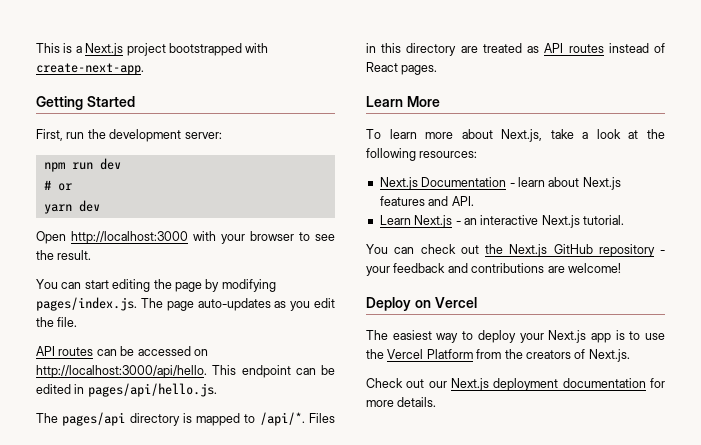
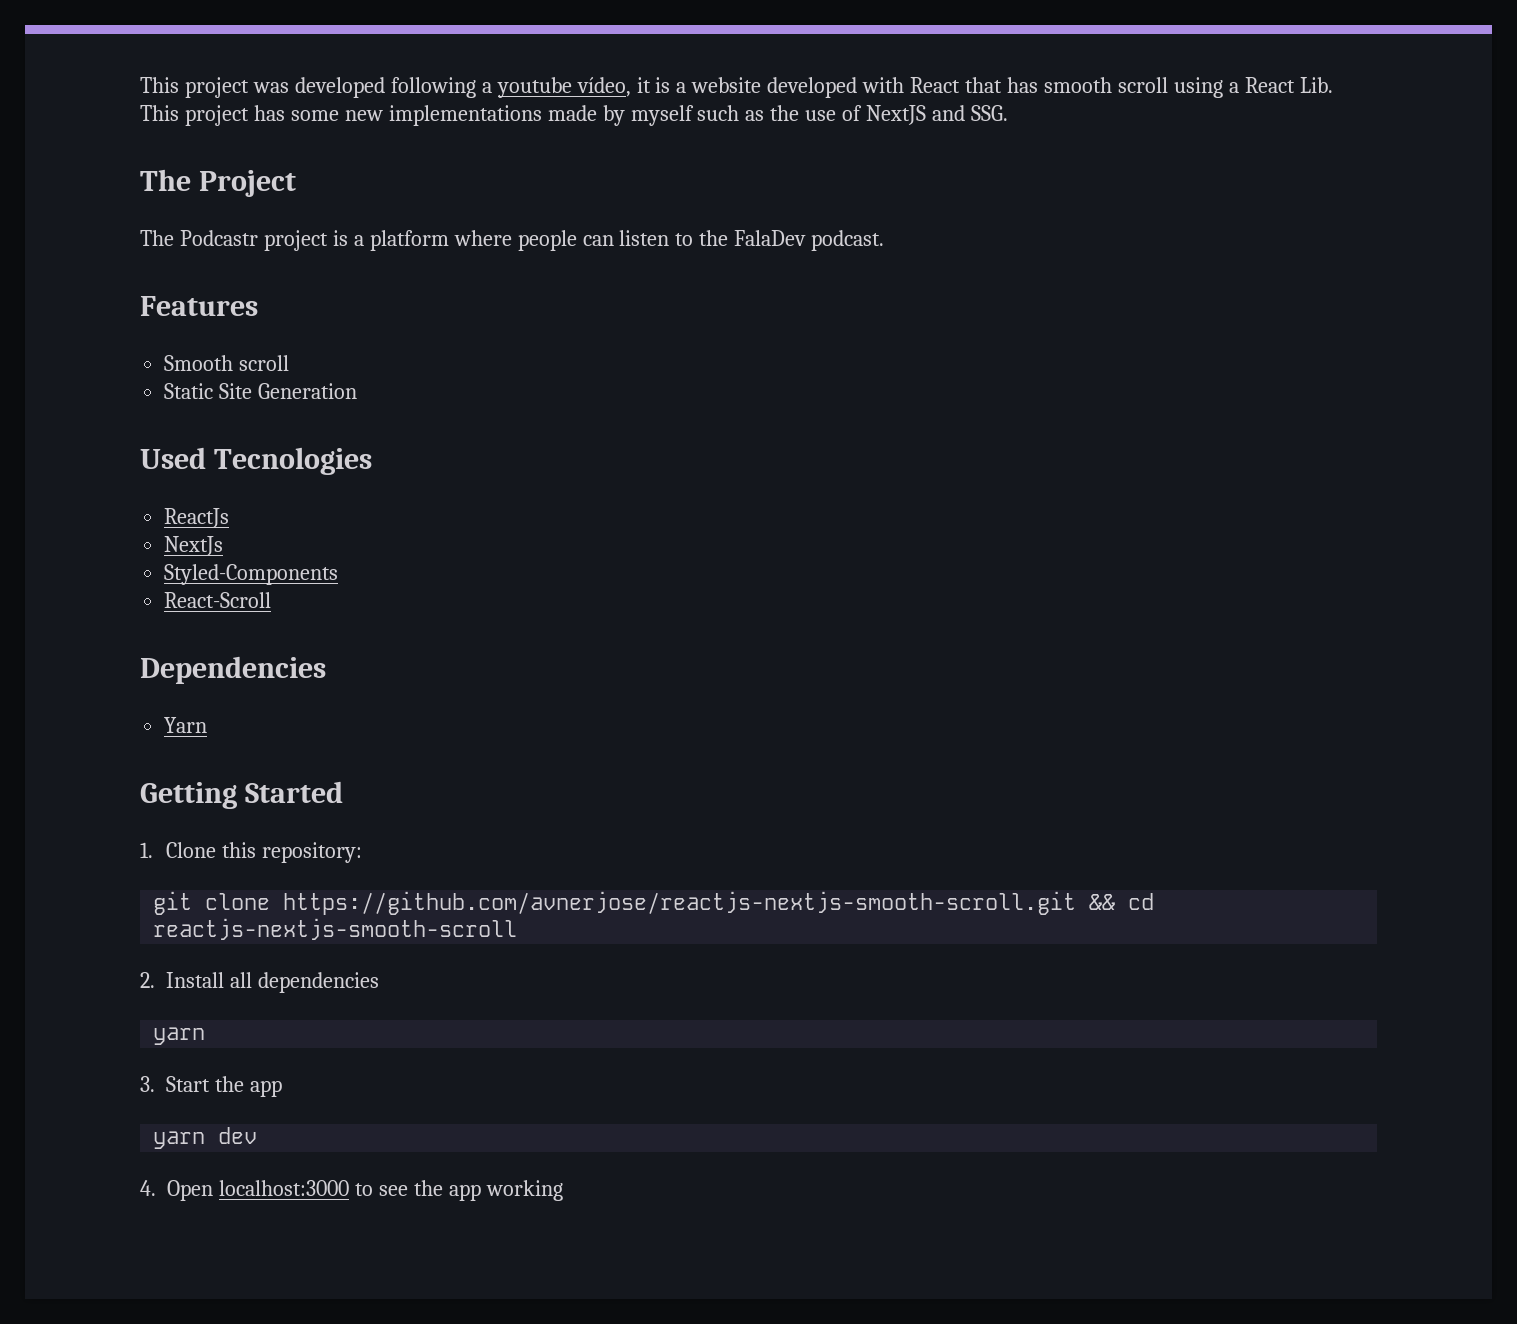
[36,43,269,56] [36,63,144,75] [36,96,135,110] [36,129,222,142] [43,158,121,172] [43,180,72,191] [43,200,100,214] [36,231,335,244] [36,250,92,260] [36,279,276,292] [36,297,335,311] [36,317,78,327] [36,346,208,356] [36,365,335,378] [36,383,217,397] [36,412,335,426] [366,43,665,56] [366,62,438,75] [366,96,440,107] [366,129,665,142] [366,148,478,161] [379,177,621,190] [379,196,474,206] [379,215,624,228] [366,244,665,257] [366,263,621,276] [366,297,477,311] [366,330,665,343] [366,349,630,362] [366,378,665,391] [366,397,437,407] This is a Next.js project bootstrapped with create-next-app. // Getting Started // First, run the development server: // npm run dev // # or // yarn dev // Open http://localhost:3000 with your browser to see the result. // You can start editing the page by modifying pages/index.js. The page auto-updates as you edit the file. // API routes can be accessed on http://localhost:3000/api/hello. This endpoint can be edited in pages/api/hello.js. // The pages/api directory is mapped to /api/*. Files in this directory are treated as API routes instead of React pages. // Learn More // To learn more about Next.js, take a look at the following resources: // Next.js Documentation - learn about Next.js features and API. // Learn Next.js - an interactive Next.js tutorial. // You can check out the Next.js GitHub repository - your feedback and contributions are welcome! // Deploy on Vercel // The easiest way to deploy your Next.js app is to use the Vercel Platform from the creators of Next.js. // Check out our Next.js deployment documentation for more details. -> [140,77,1333,98] [140,105,1009,126] [140,169,296,197] [140,230,885,251] [140,296,258,316] [164,355,290,371] [164,383,358,399] [140,447,372,475] [164,508,230,528] [164,536,224,556] [164,564,339,585] [164,592,272,608] [140,656,326,684] [164,717,208,733] [140,781,343,809] [140,842,362,863] [153,891,1155,915] [153,918,518,940] [140,972,379,993] [153,1027,206,1045] [140,1076,282,1097] [153,1127,258,1149] [140,1180,563,1201] This project was developed following a youtube vídeo, it is a website developed with React that has smooth scroll using a React Lib. This project has some new implementations made by myself such as the use of NextJS and SSG. // The Project // The Podcastr project is a platform where people can listen to the FalaDev podcast. // Features // Smooth scroll // Static Site Generation // Used Tecnologies // ReactJs // NextJs // Styled-Components // React-Scroll // Dependencies // Yarn // Getting Started // 1. Clone this repository: // git clone https://github.com/avnerjose/reactjs-nextjs-smooth-scroll.git && cd reactjs-nextjs-smooth-scroll // 2. Install all dependencies // yarn // 3. Start the app // yarn dev // 4. Open localhost:3000 to see the app working

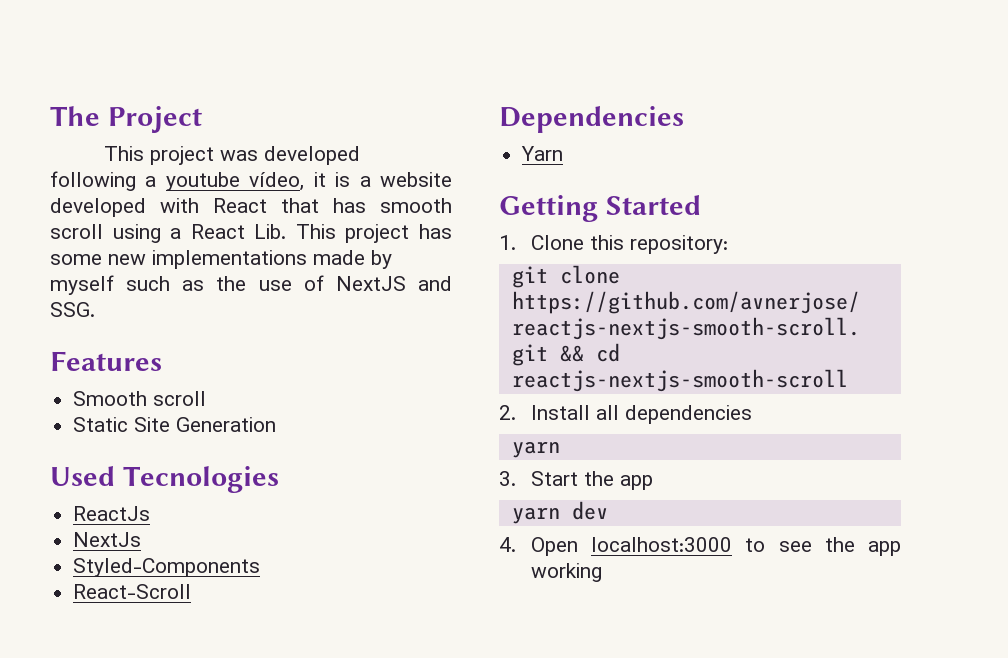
(140, 85) none -> [50,106,202,133] The Project //
[140,169,296,197] [140,230,885,251] // The Project // The Podcastr project is a platform where people can listen to the FalaDev podcast. -> (95, 309) none

